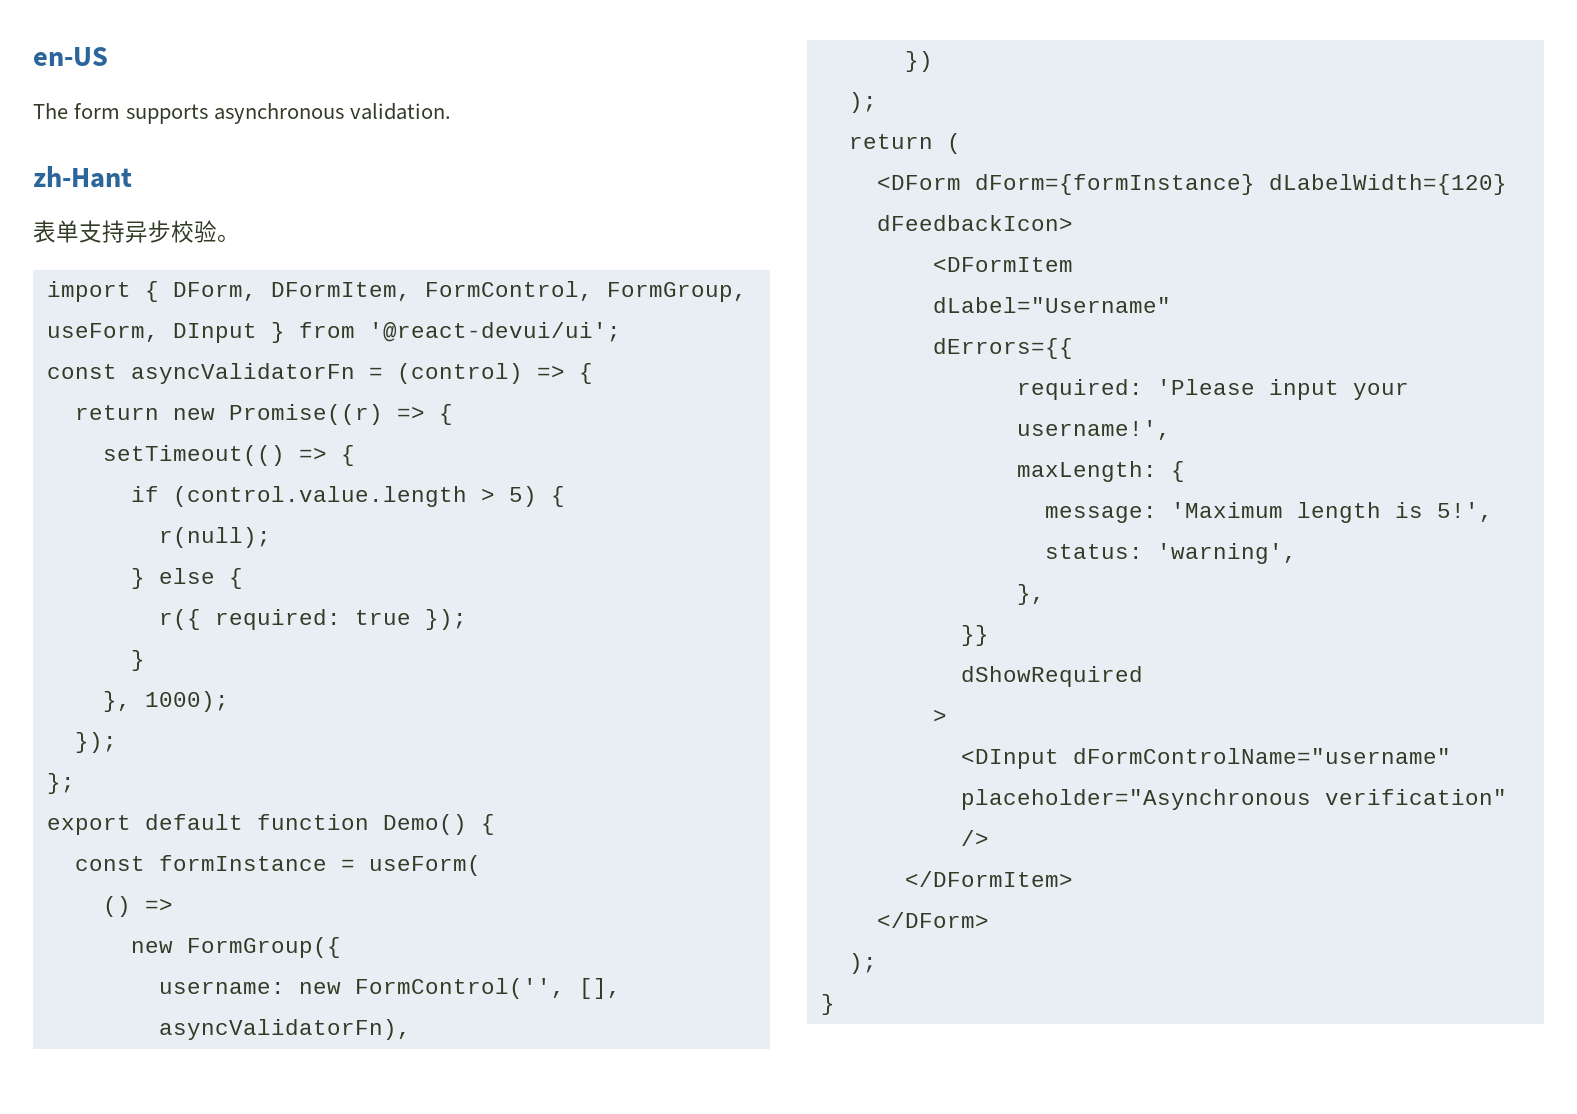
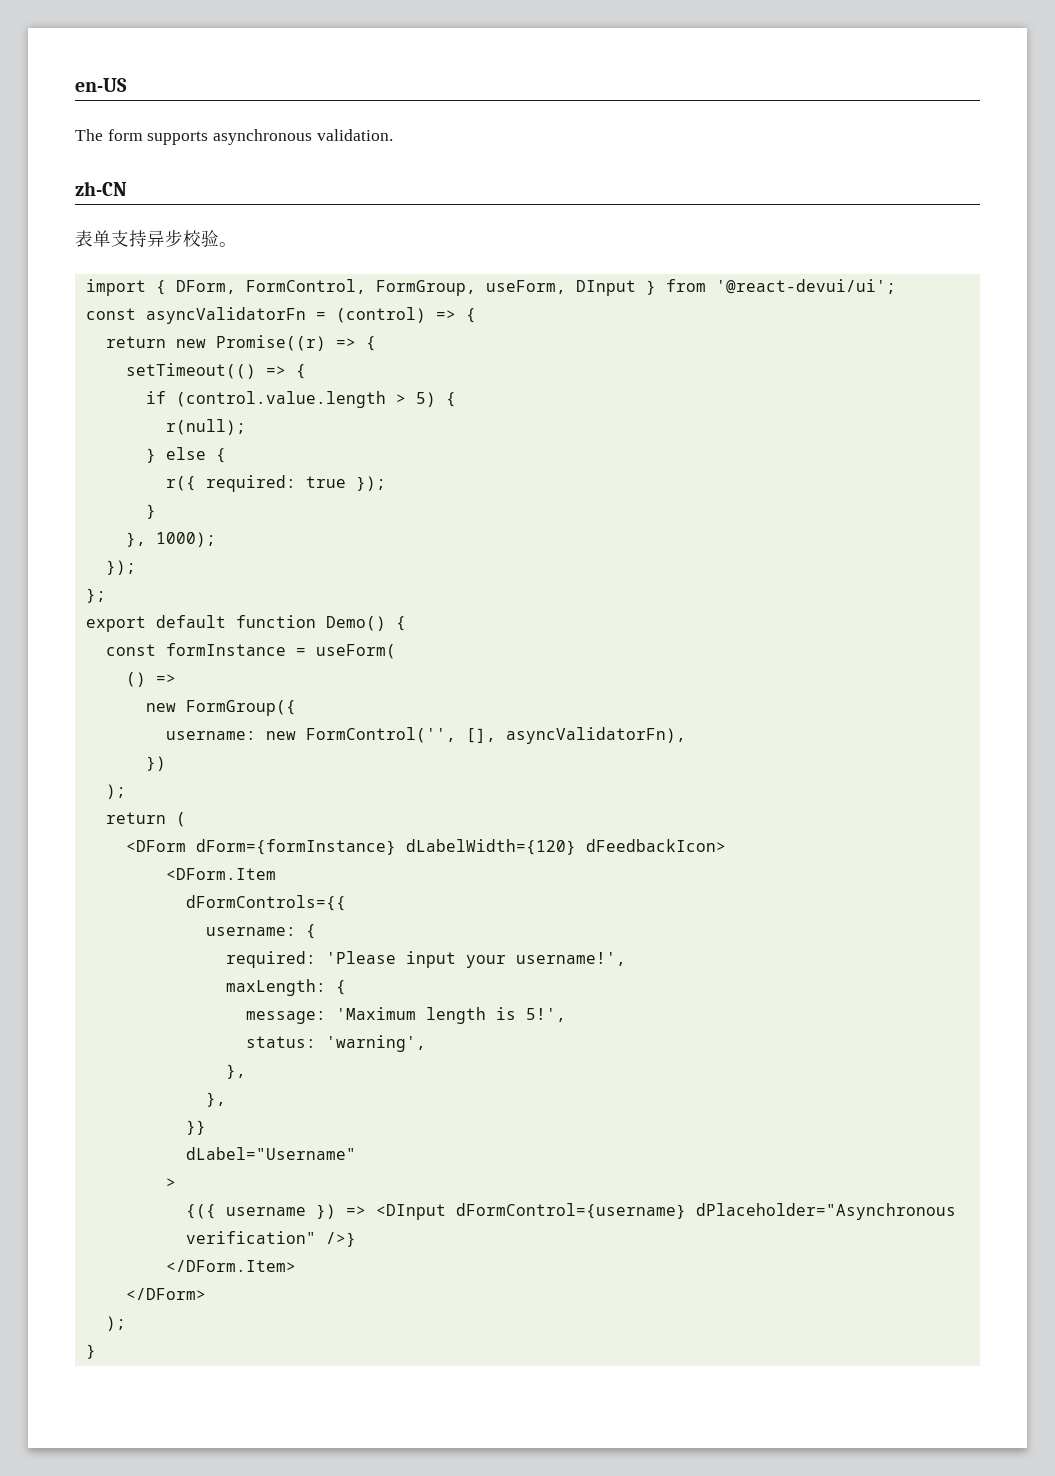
[33,166,132,188] zh-Hant -> [75,181,127,196] zh-CN
[270,282,411,301] DFormItem, -> (236, 287) none
[932,257,1073,272] [932,297,1171,313] [932,338,1073,359] <DFormItem // dLabel="Username" // dErrors={{ -> [165,868,276,880] [185,895,346,911] [205,924,316,939] <DForm.Item // dFormControls={{ // username: {
(1045, 594) none -> [205,1092,226,1107] // },
[960,666,1143,687] dShowRequired -> [185,1147,356,1160] dLabel="Username"
[960,748,1451,769] [960,789,1507,810] [960,830,989,846] [904,871,1073,887] <DInput dFormControlName="username" placeholder="Asynchronous verification" /> // </DFormItem> -> [185,1203,956,1220] [185,1231,356,1247] [165,1260,296,1272] {({ username }) => <DInput dFormControl={username} dPlaceholder="Asynchronous verification" />} // </DForm.Item>

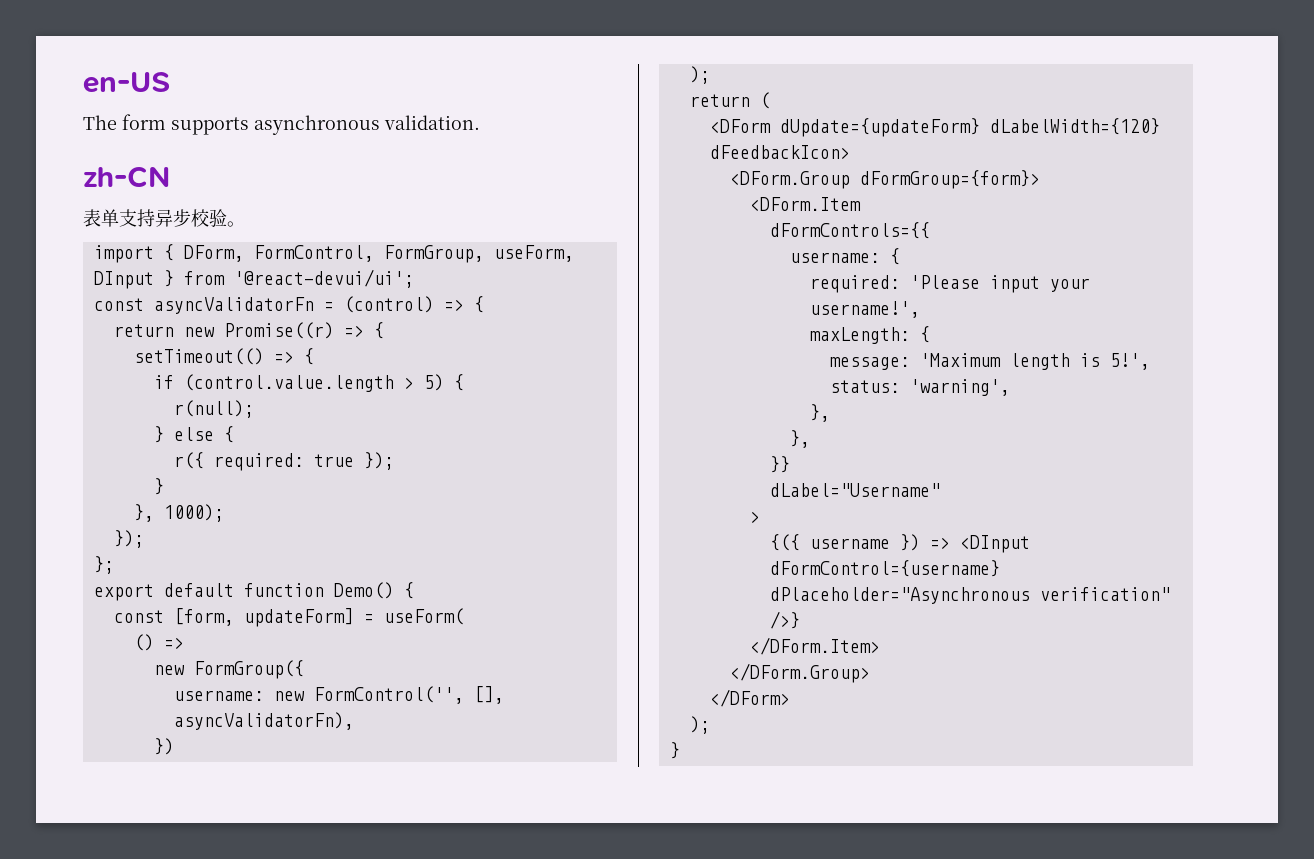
[165,643,286,656] formInstance -> [173,608,354,627] [form, updateForm]
[195,839,396,855] dForm={formInstance} -> [779,118,980,137] dUpdate={updateForm}
(726, 845) none -> [729,170,1040,189] // <DForm.Group dFormGroup={form}>
(296, 1266) none -> [729,663,870,683] // </DForm.Group>

